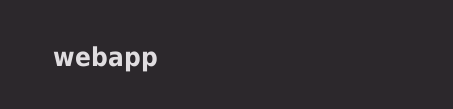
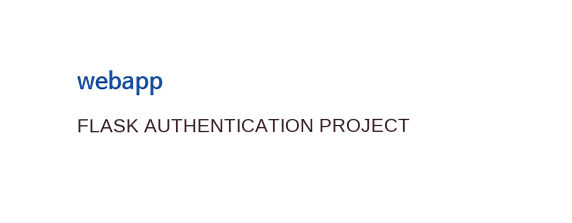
(158, 59) none -> [77,118,412,133] // FLASK AUTHENTICATION PROJECT

